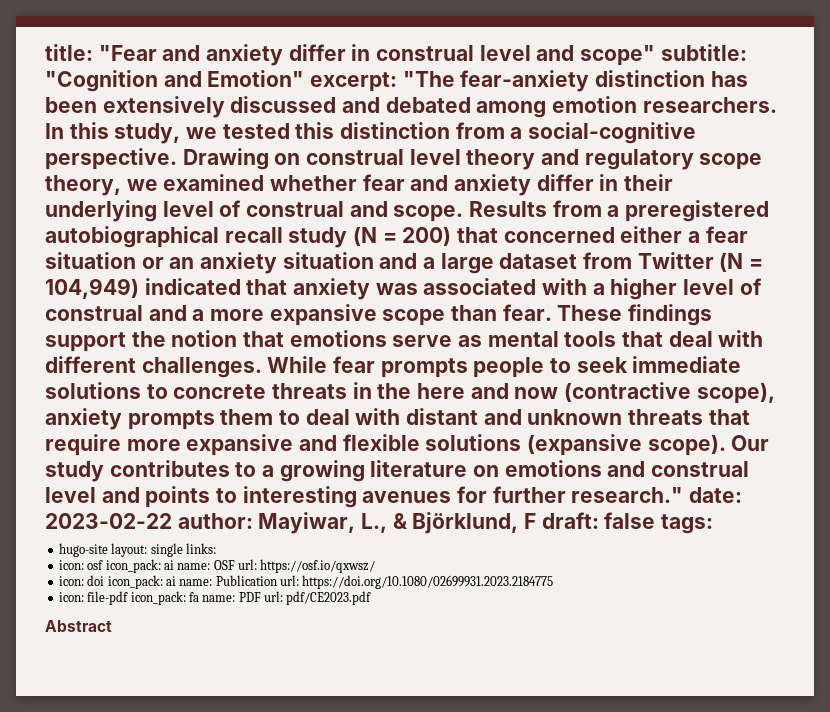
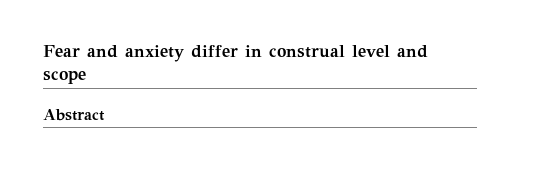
[45,44,157,61] title: "Fear -> [43,45,80,57] Fear
[580,44,747,66] [45,70,748,92] [45,96,777,118] [45,122,697,144] [45,148,763,170] [45,174,674,196] [45,200,770,222] [45,226,748,248] [45,252,764,274] [45,278,762,300] [45,304,713,326] [45,330,764,352] [45,356,742,378] [45,382,775,404] [45,408,750,430] [45,434,770,456] [45,460,750,482] [45,486,743,508] [45,512,714,534] [58,543,216,557] [58,559,376,573] [58,575,554,589] [58,591,372,605] scope" subtitle: "Cognition and Emotion" excerpt: "The fear-anxiety distinction has been extensively discussed and debated among emotion researchers. In this study, we tested this distinction from a social-cognitive perspective. Drawing on construal level theory and regulatory scope theory, we examined whether fear and anxiety differ in their underlying level of construal and scope. Results from a preregistered autobiographical recall study (N = 200) that concerned either a fear situation or an anxiety situation and a large dataset from Twitter (N = 104,949) indicated that anxiety was associated with a higher level of construal and a more expansive scope than fear. These findings support the notion that emotions serve as mental tools that deal with different challenges. While fear prompts people to seek immediate solutions to concrete threats in the here and now (contractive scope), anxiety prompts them to deal with distant and unknown threats that require more expansive and flexible solutions (expansive scope). Our study contributes to a growing literature on emotions and construal level and points to interesting avenues for further research." date: 2023-02-22 author: Mayiwar, L., & Björklund, F draft: false tags: // hugo-site layout: single links: // icon: osf icon_pack: ai name: OSF url: https://osf.io/qxwsz/ // icon: doi icon_pack: ai name: Publication url: https://doi.org/10.1080/02699931.2023.2184775 // icon: file-pdf icon_pack: fa name: PDF url: pdf/CE2023.pdf -> [43,70,86,84] scope

